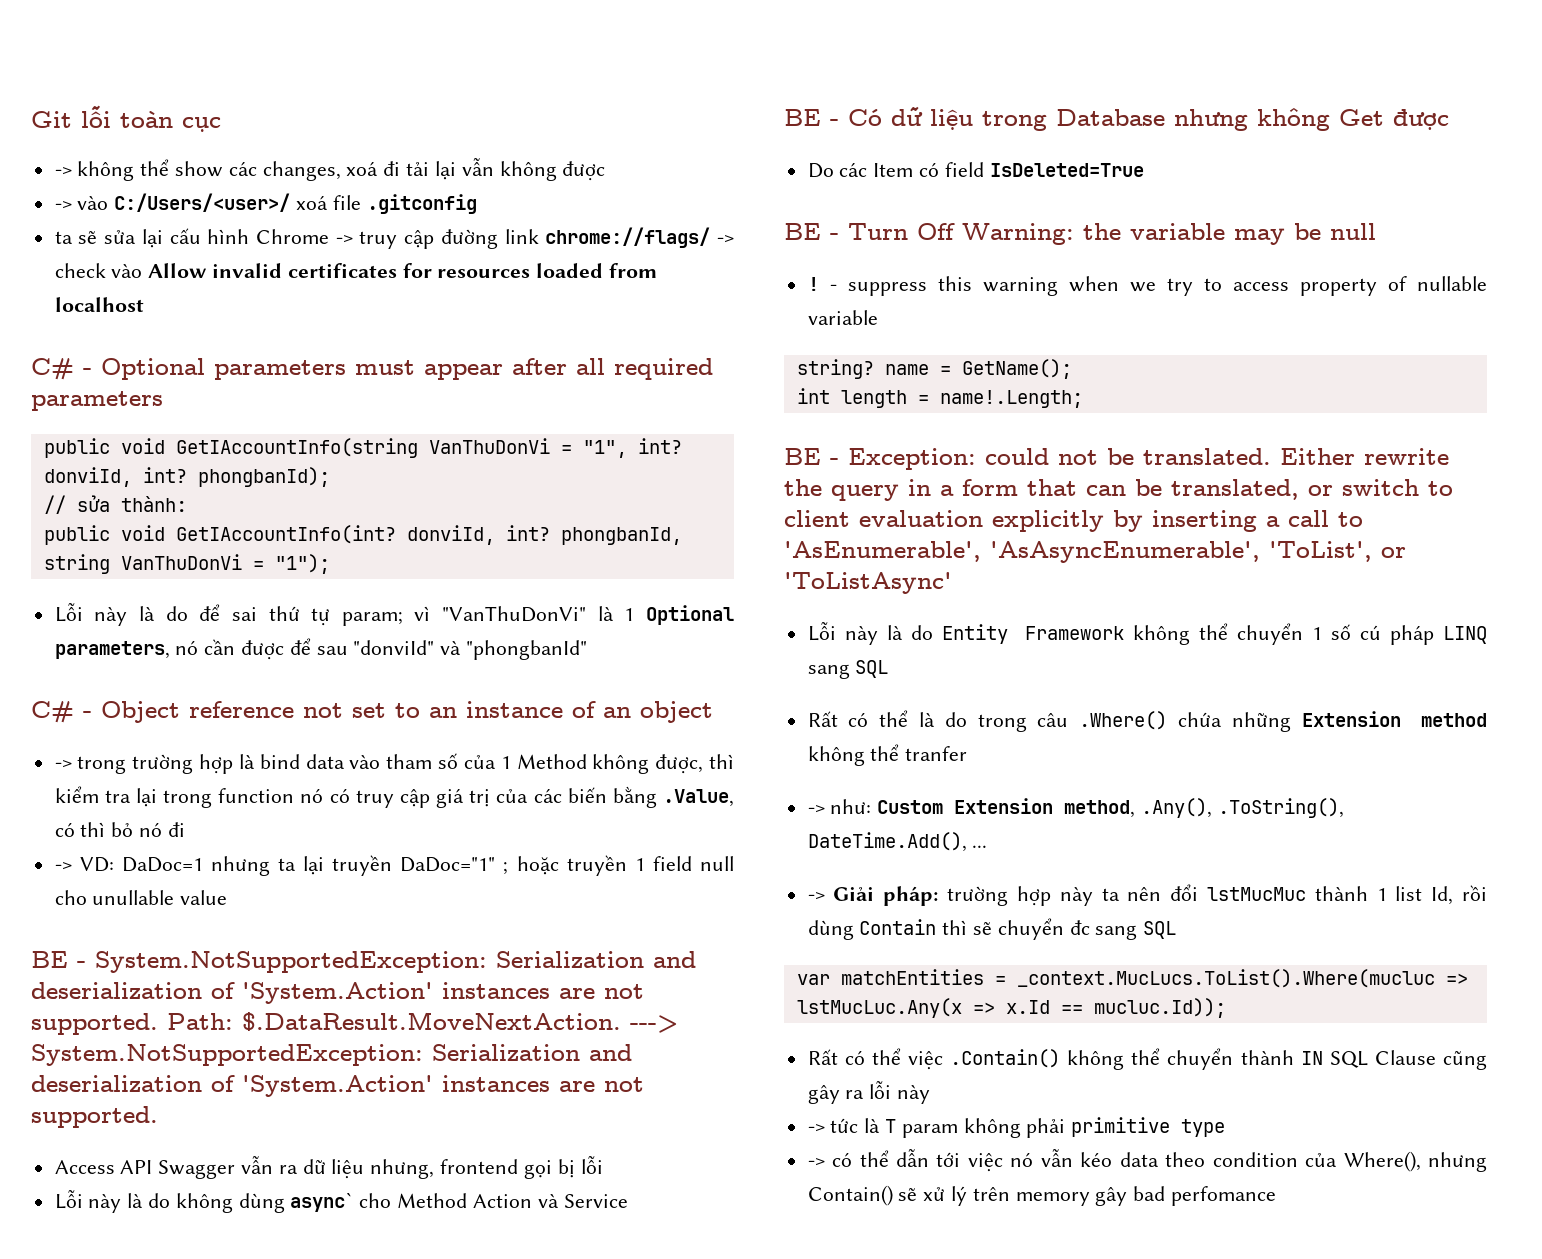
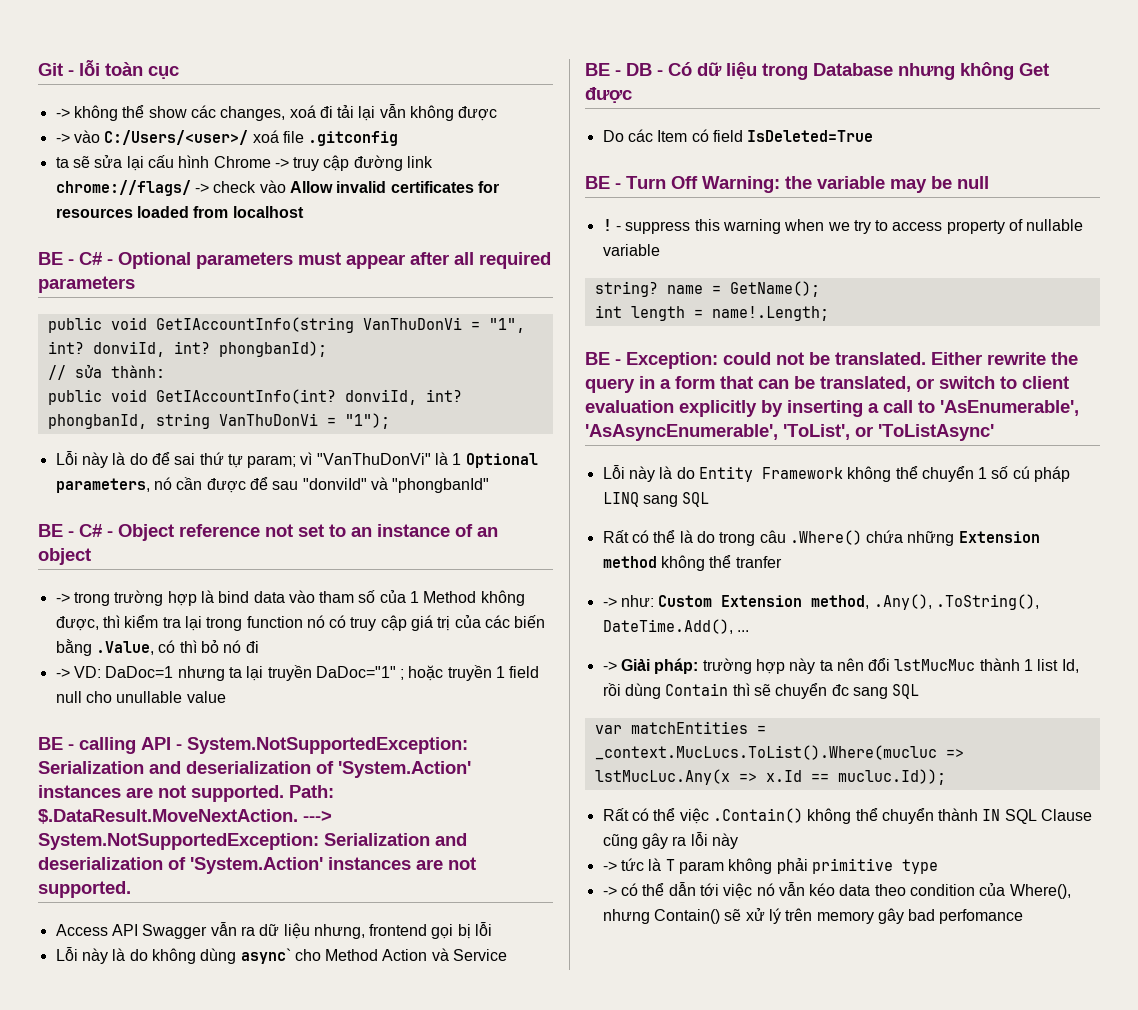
(72, 119) none -> [68,70,74,76] -
(144, 304) none -> [38,252,74,265] BE -
(588, 650) none -> [38,524,74,537] BE -
(86, 964) none -> [79,737,182,754] calling API -
(839, 122) none -> [626,63,663,76] DB -

